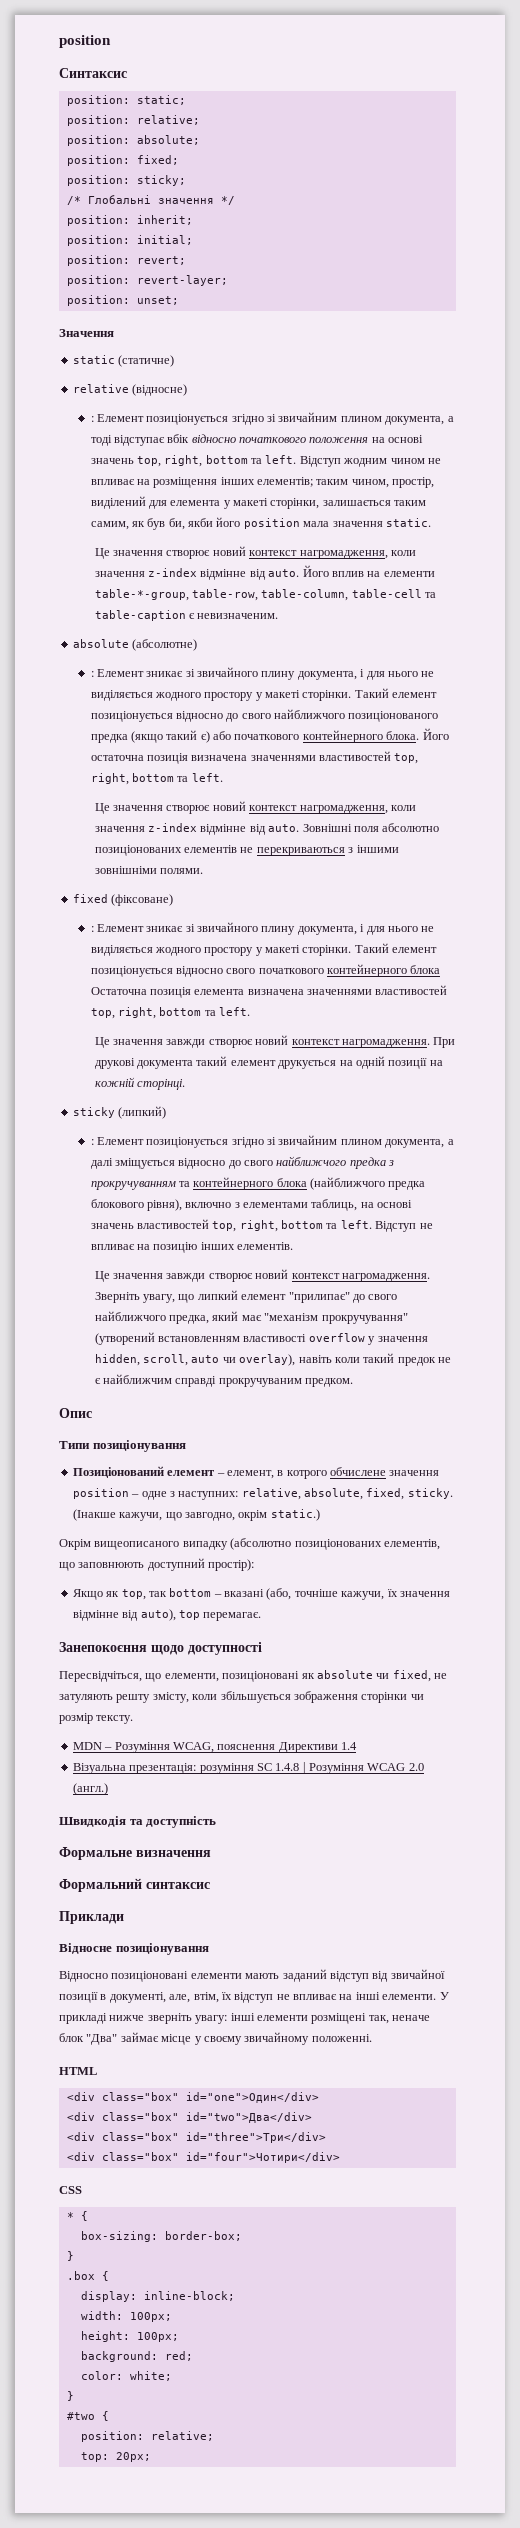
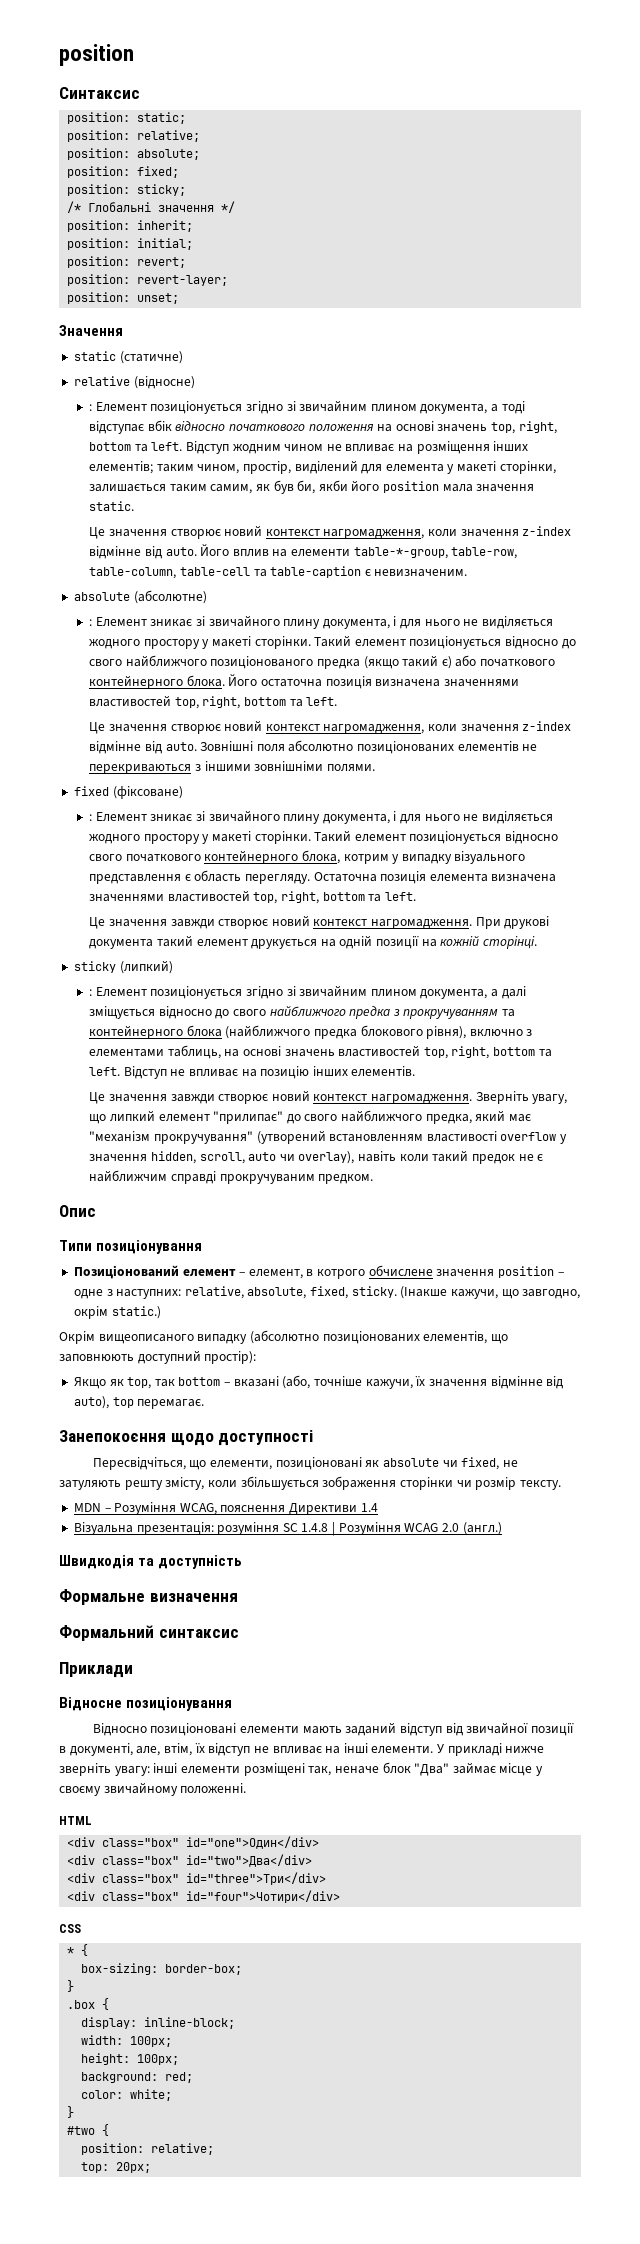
[410,965,441,974] блока -> [301,850,526,864] [88,870,310,884] блока, котрим у випадку візуального представлення є область перегляду.

